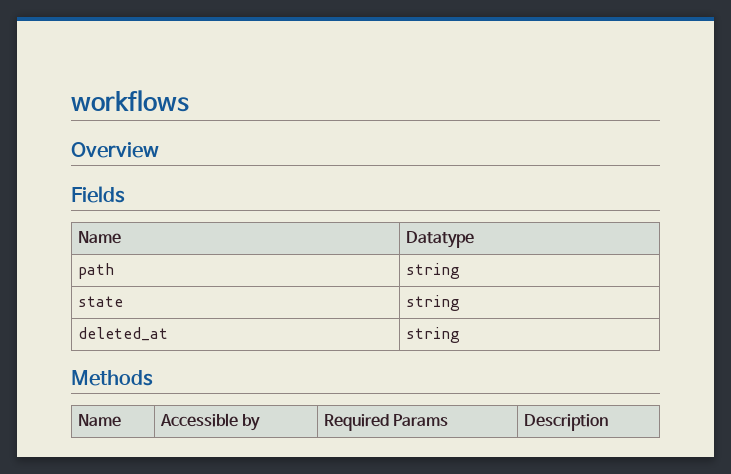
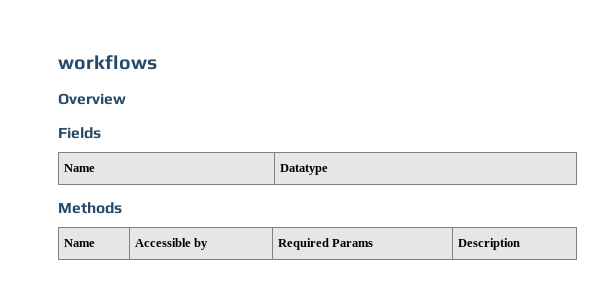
[78,263,115,279] [406,263,461,279] [78,296,124,307] [406,295,461,311] [78,327,169,341] [406,327,461,343] // path | string // state | string // deleted_at | string -> (328, 169) none

